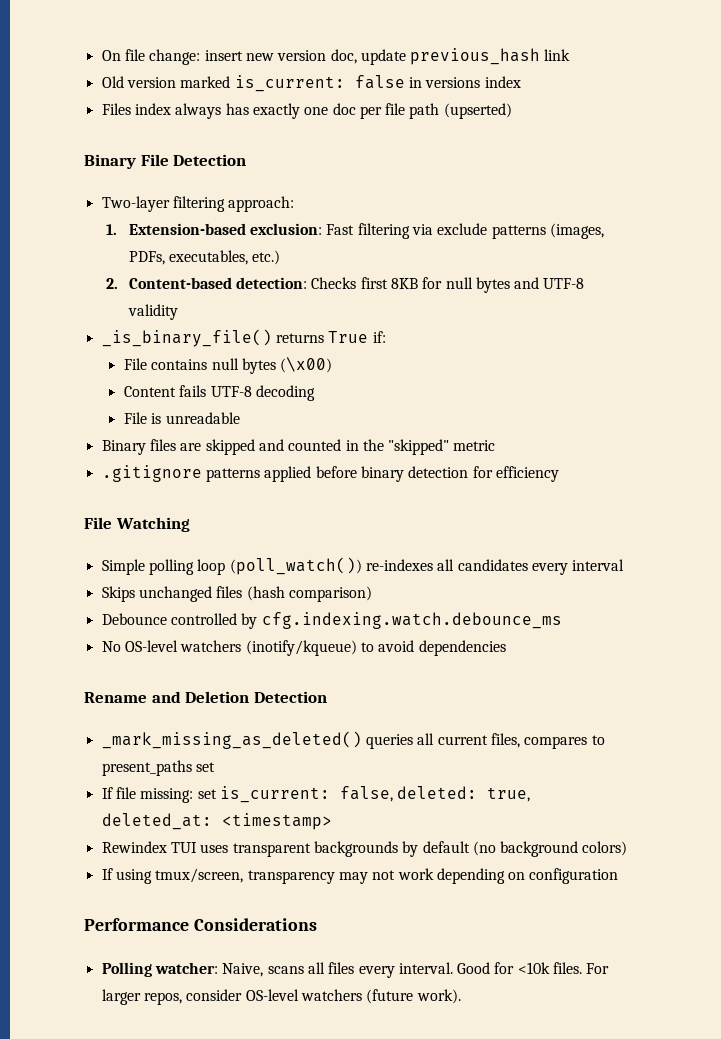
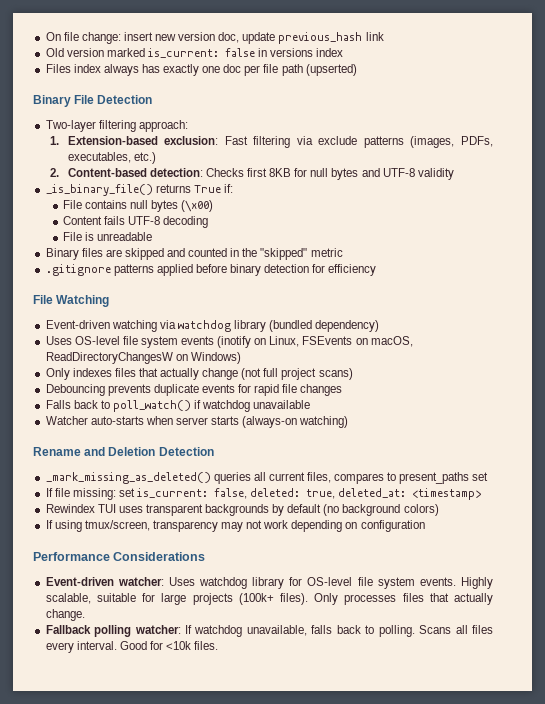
[101,557,625,575] [101,586,372,602] [101,612,562,629] [101,640,506,656] Simple polling loop (poll_watch()) re-indexes all candidates every interval // Skips unchanged files (hash comparison) // Debounce controlled by cfg.indexing.watch.debounce_ms // No OS-level watchers (inotify/kqueue) to avoid dependencies -> [45,320,380,332] [45,336,413,348] [45,352,241,364] [45,368,353,380] [45,384,343,396] [45,400,311,412] [45,416,349,428] Event-driven watching via watchdog library (bundled dependency) // Uses OS-level file system events (inotify on Linux, FSEvents on macOS, ReadDirectoryChangesW on Windows) // Only indexes files that actually change (not full project scans) // Debouncing prevents duplicate events for rapid file changes // Falls back to poll_watch() if watchdog unavailable // Watcher auto-starts when server starts (always-on watching)
[101,962,304,977] Polling watcher: Naive, scans -> [45,577,493,589] [45,593,493,605] [45,609,85,621] [45,625,452,637] Event-driven watcher: Uses watchdog library for OS-level file system events. Highly scalable, suitable for large projects (100k+ files). Only processes files that actually change. // Fallback polling watcher: If watchdog unavailable, falls back to polling. Scans
[586,963,610,974] [101,989,461,1005] For larger repos, consider OS-level watchers (future work). -> (219, 645) none

